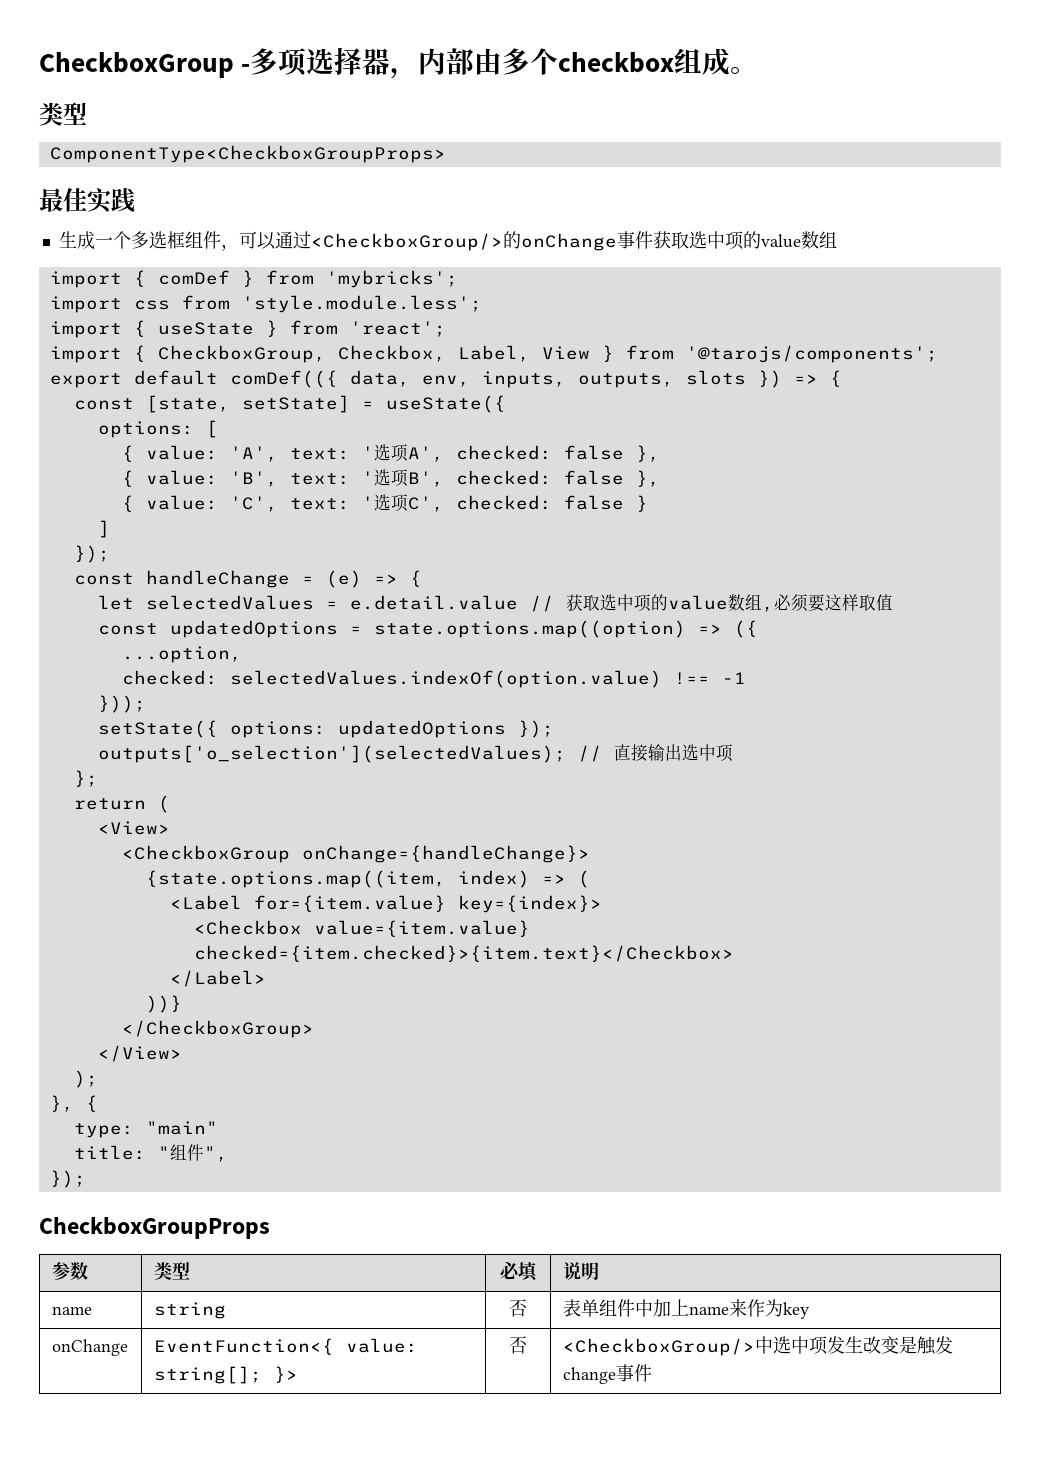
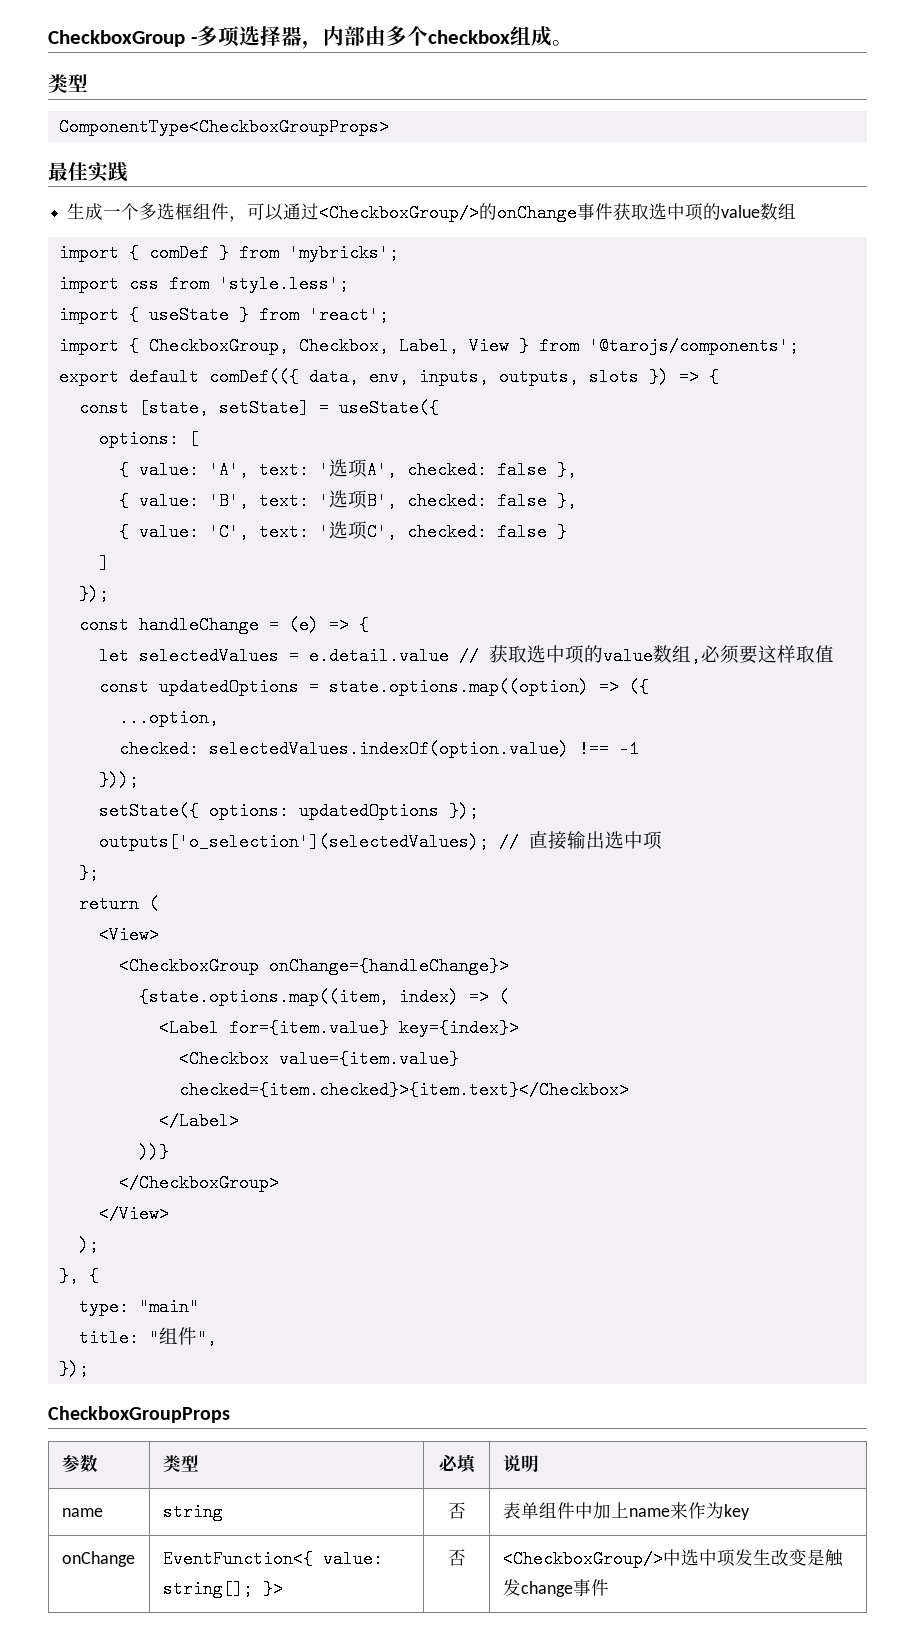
[241,295,482,313] 'style.module.less'; -> [218,275,349,293] 'style.less';

